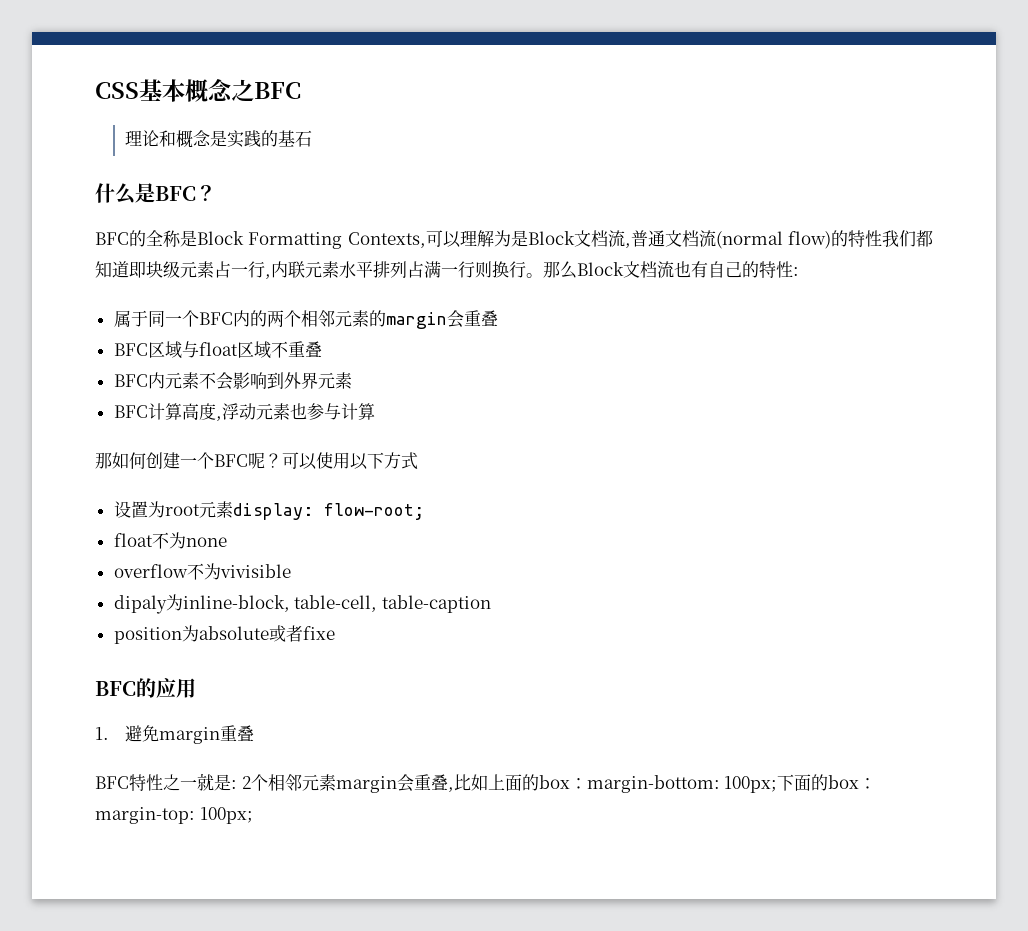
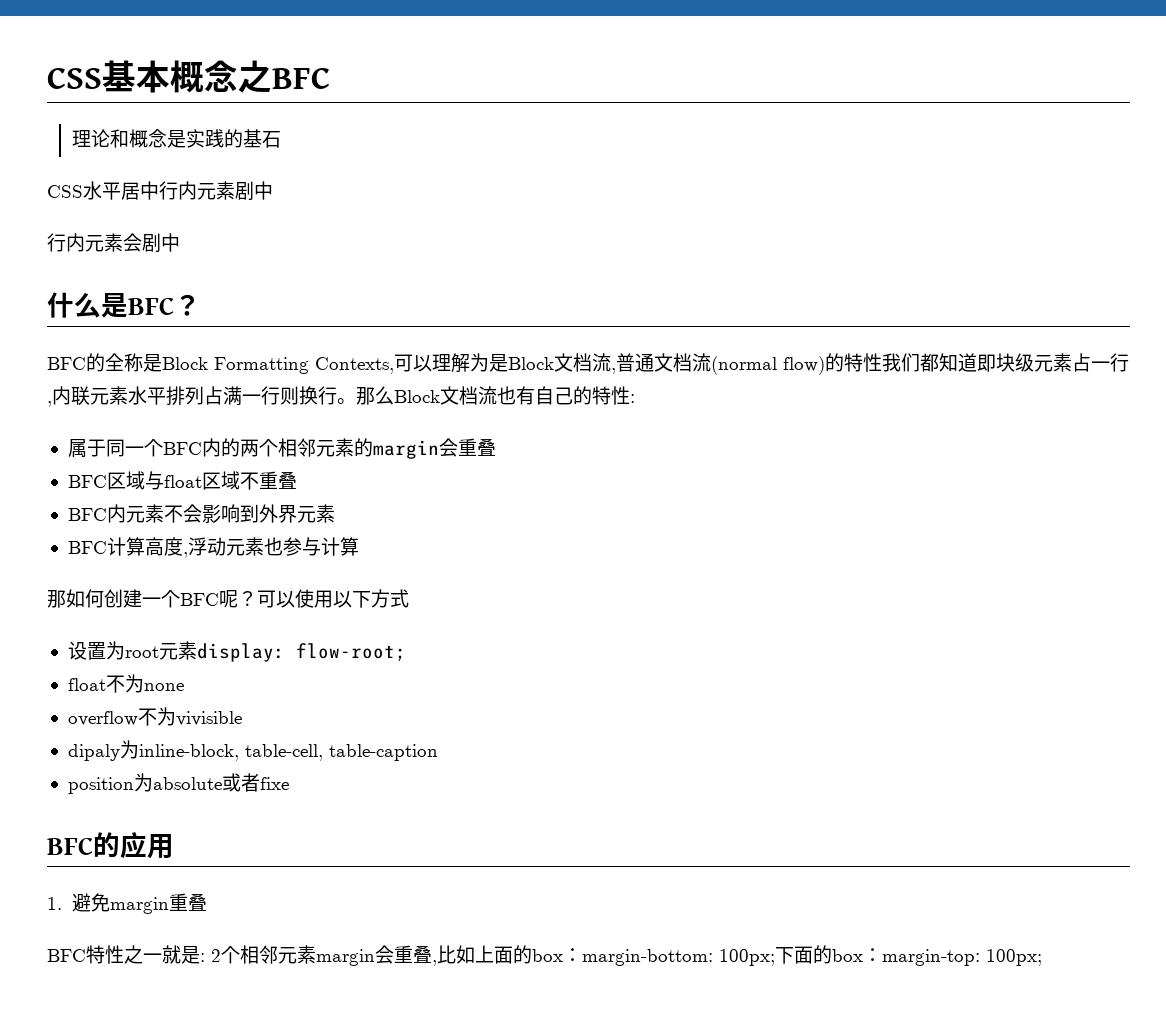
(312, 138) none -> [47,181,273,200] [47,233,180,252] // CSS水平居中行内元素剧中 // 行内元素会剧中

